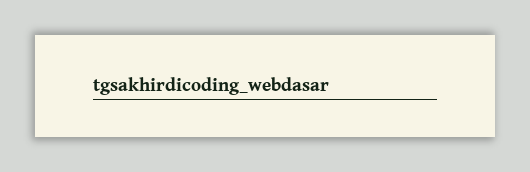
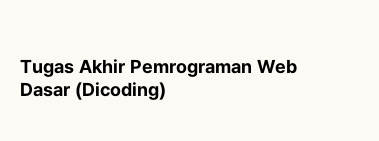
[93,77,329,95] tgsakhirdicoding_webdasar -> [20,59,297,77] [20,82,166,100] Tugas Akhir Pemrograman Web Dasar (Dicoding)

